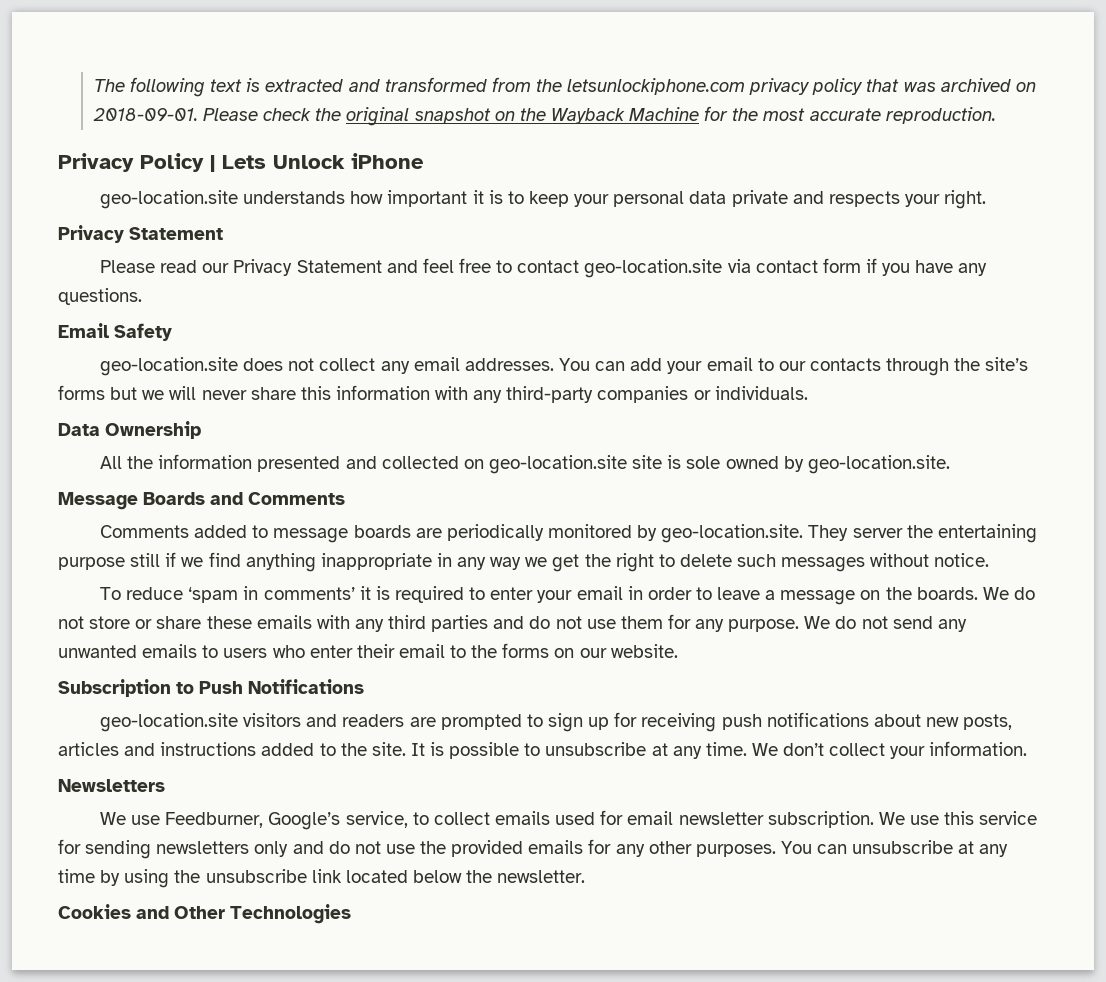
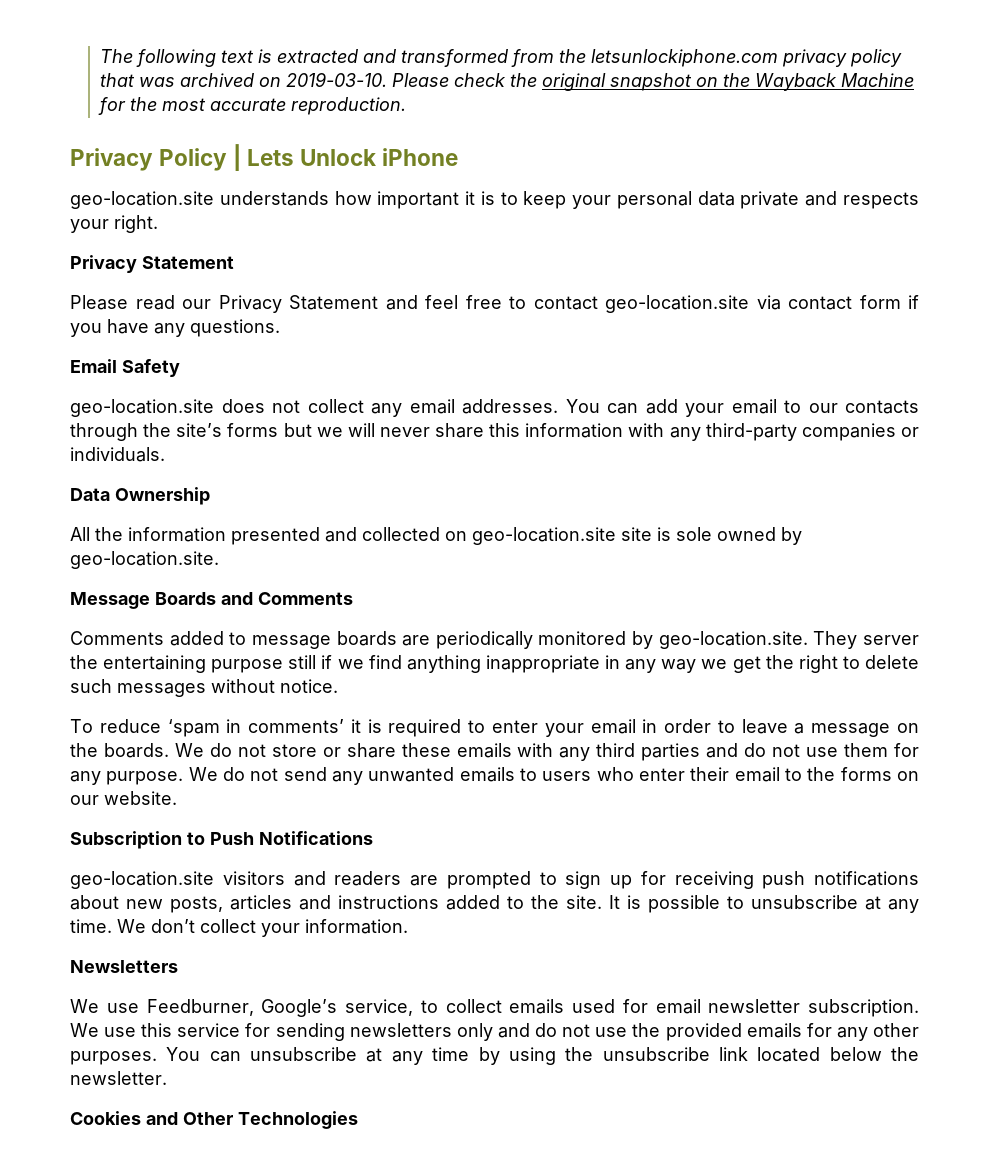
[92,108,198,121] 2018-09-01. -> [286,72,388,87] 2019-03-10.

